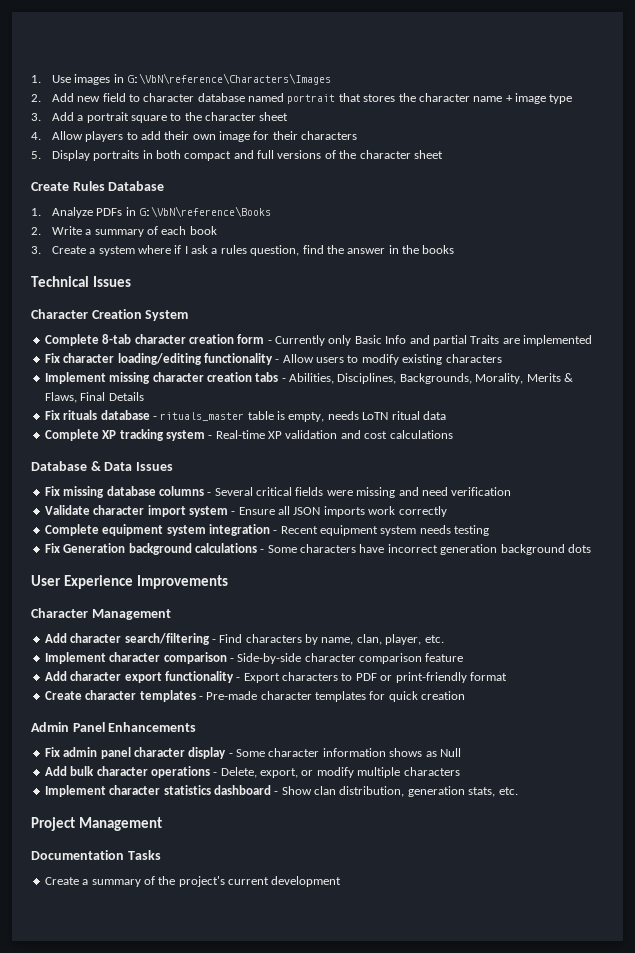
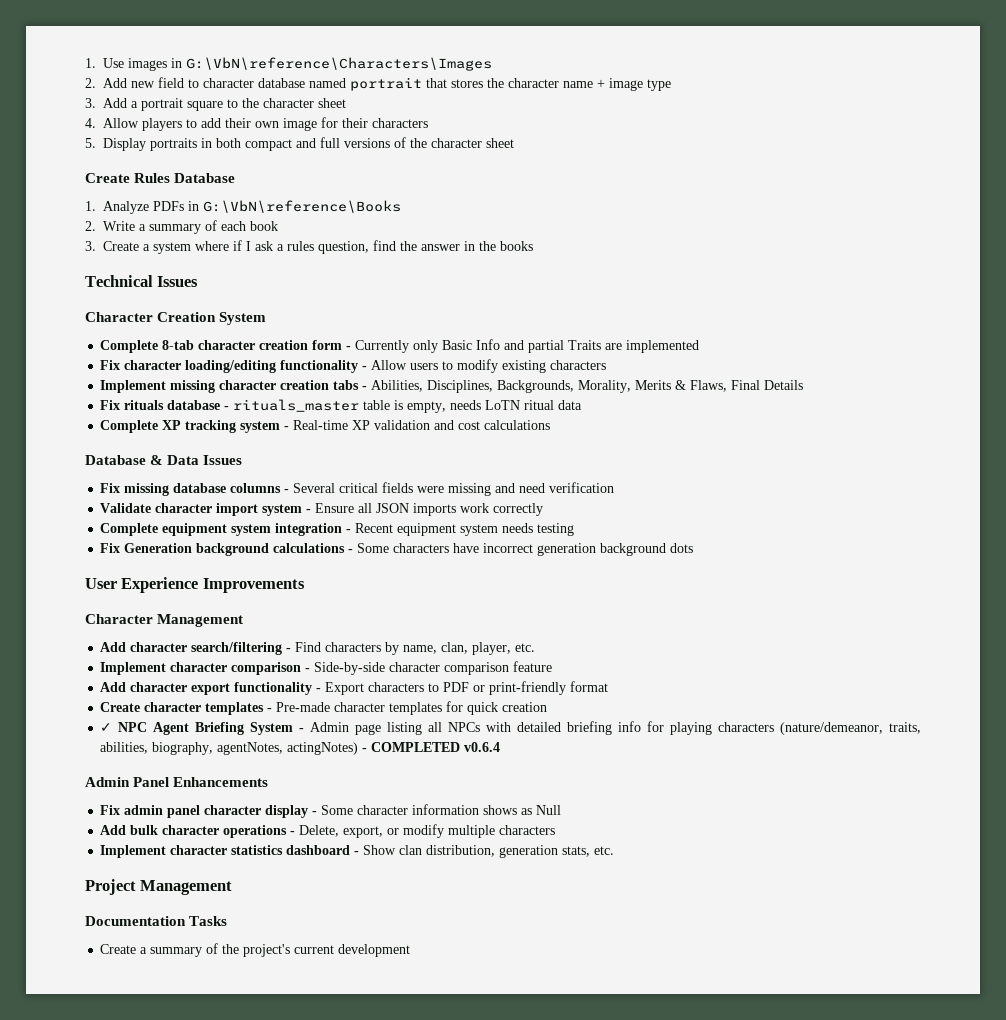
(466, 695) none -> [100,721,921,735] [100,742,501,755] // ✓ NPC Agent Briefing System - Admin page listing all NPCs with detailed briefing info for playing characters (nature/demeanor, traits, abilities, biography, agentNotes, actingNotes) - COMPLETED v0.6.4

